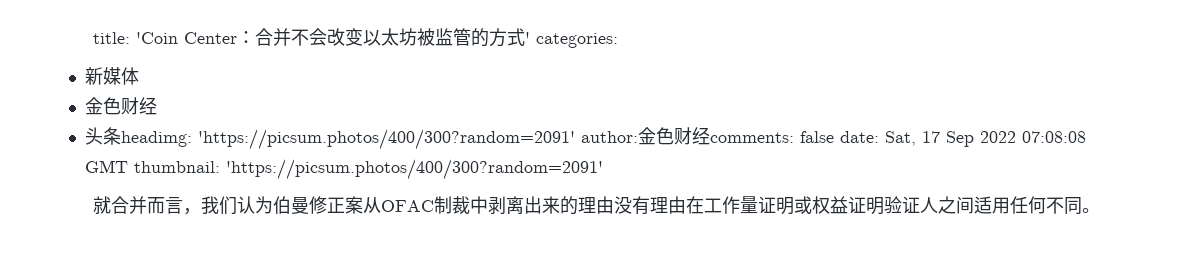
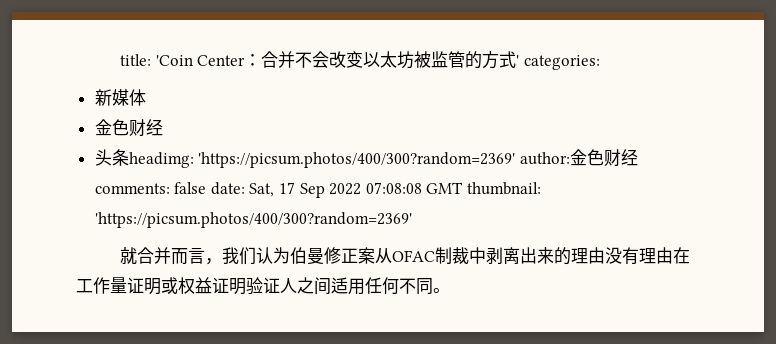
[197,129,575,150] 'https://picsum.photos/400/300?random=2091' -> [198,152,516,168] 'https://picsum.photos/400/300?random=2369'
[225,159,603,180] 'https://picsum.photos/400/300?random=2091' -> [94,212,412,228] 'https://picsum.photos/400/300?random=2369'

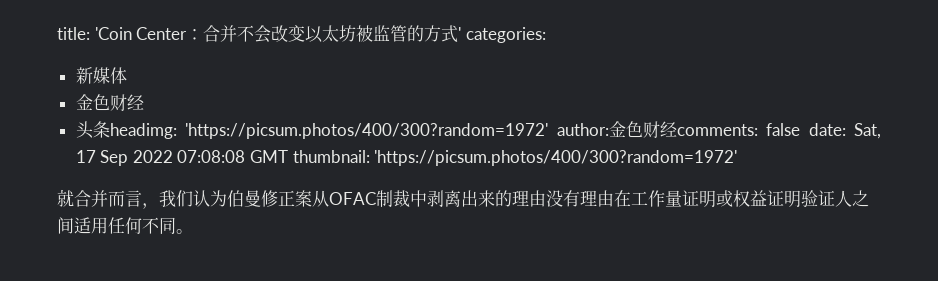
[198,152,516,168] 'https://picsum.photos/400/300?random=2369' -> [185,123,549,139] 'https://picsum.photos/400/300?random=1972'
[94,212,412,228] 'https://picsum.photos/400/300?random=2369' -> [374,150,738,166] 'https://picsum.photos/400/300?random=1972'

